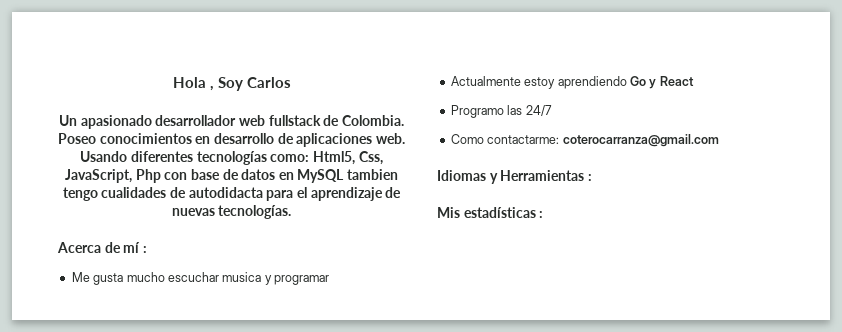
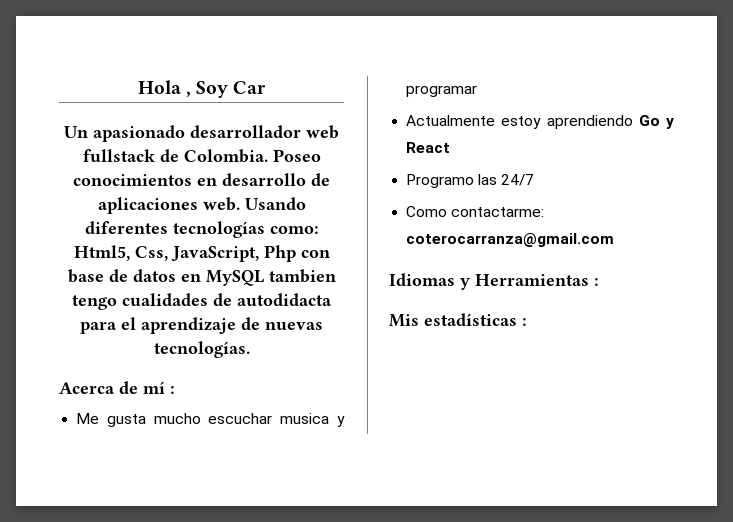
[246,77,291,88] Carlos -> [233,81,267,94] Car

